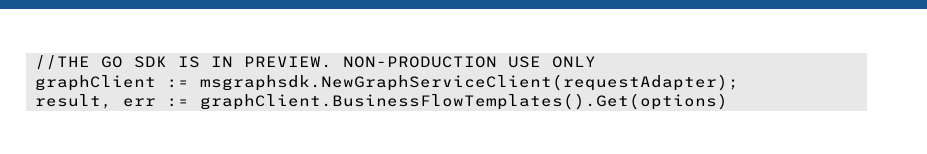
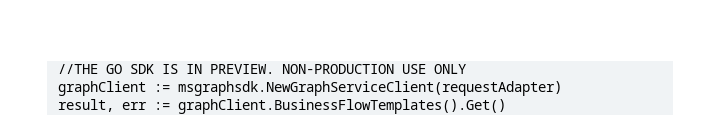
[199,74,739,91] msgraphsdk.NewGraphServiceClient(requestAdapter); -> [177,81,562,96] msgraphsdk.NewGraphServiceClient(requestAdapter)
[199,93,728,110] graphClient.BusinessFlowTemplates().Get(options) -> [177,99,506,114] graphClient.BusinessFlowTemplates().Get()

